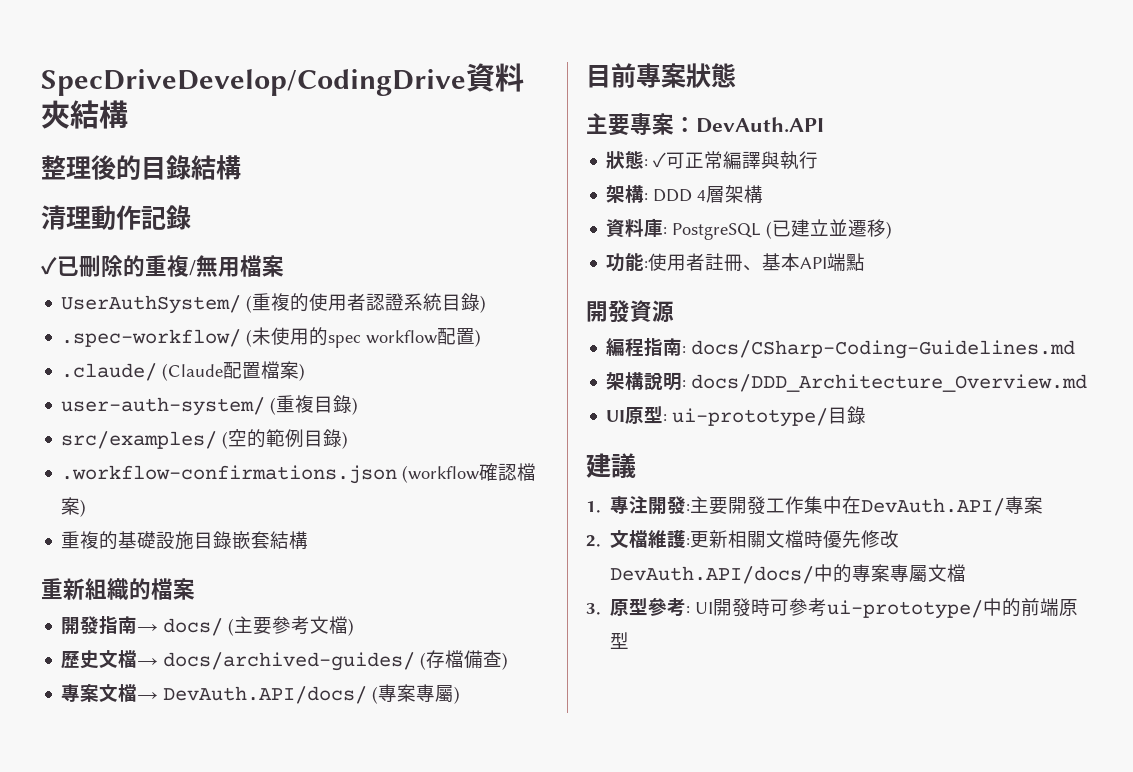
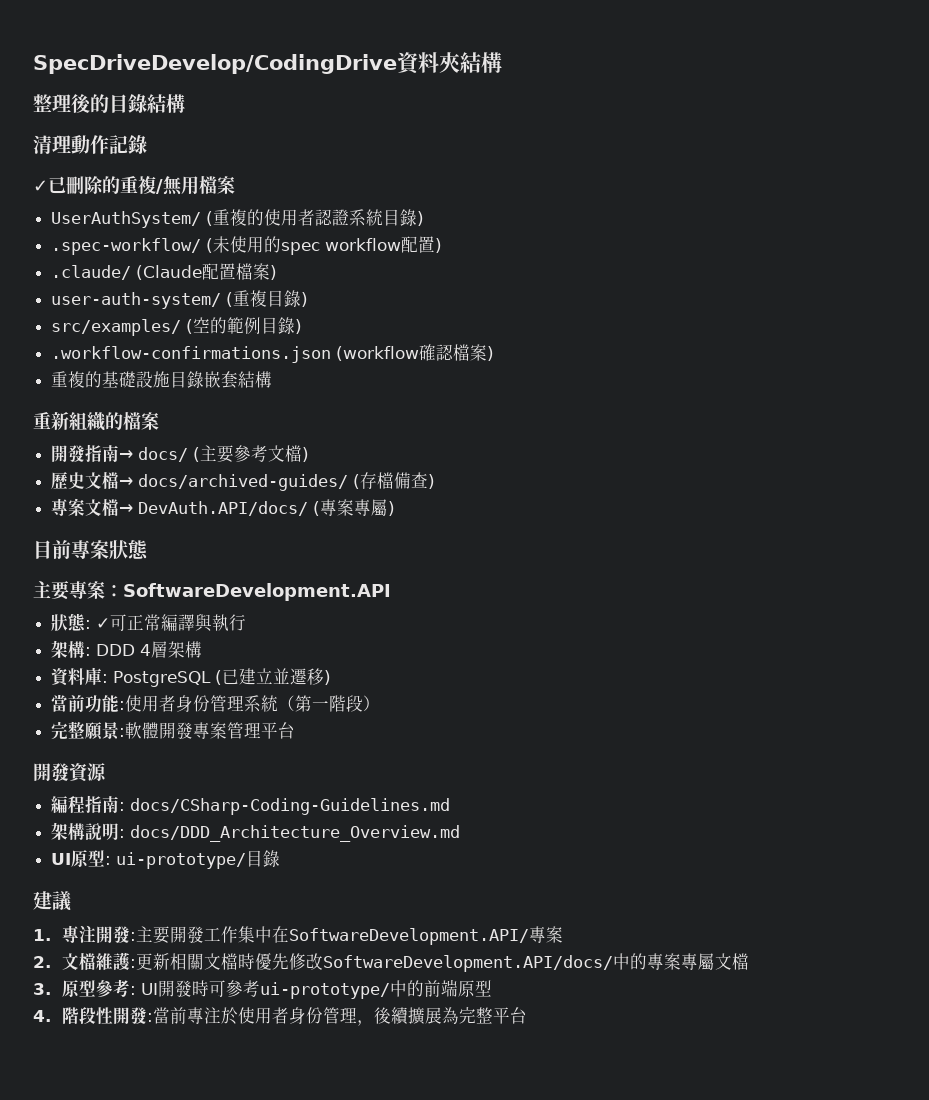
[696,117,824,133] DevAuth.API -> [123,583,391,601] SoftwareDevelopment.API
(893, 230) none -> [51,694,86,712] 當前
[705,253,866,272] 註冊、基本API端點 -> [176,695,381,712] [51,721,296,740] 身份管理系統（第一階段） // 完整願景:軟體開發專案管理平台
[861,498,1006,516] DevAuth.API/ -> [288,928,529,945] SoftwareDevelopment.API/
[610,566,815,584] DevAuth.API/docs/ -> [322,955,613,972] SoftwareDevelopment.API/docs/
(630, 640) none -> [33,1007,527,1026] // 4.階段性開發:當前專注於使用者身份管理，後續擴展為完整平台

